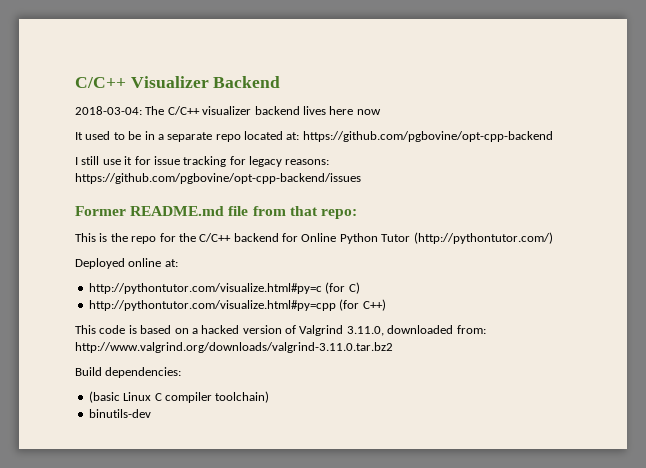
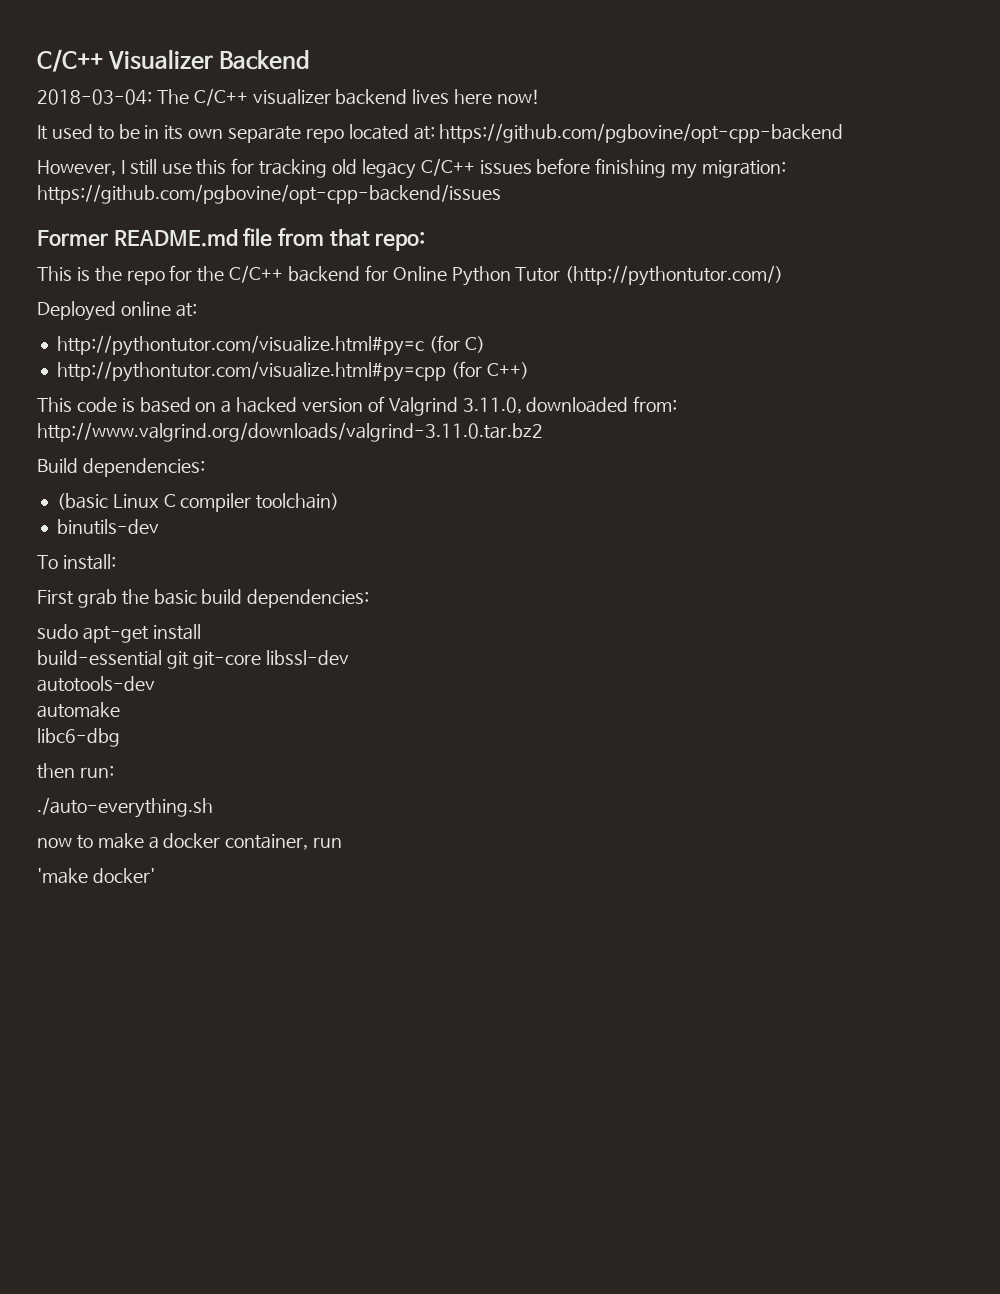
[356,109,381,115] now -> [497,89,541,104] now!
[157,134,164,140] a -> [164,125,224,140] its own
(553, 136) none -> [37,160,116,176] However,
[124,156,330,167] it for issue tracking for legacy reasons: -> [196,158,787,179] this for tracking old legacy C/C++ issues before finishing my migration:
(151, 413) none -> [37,554,116,570] [37,589,370,608] [37,624,201,643] [37,650,349,669] [37,676,155,692] [37,702,120,718] [37,728,120,747] [37,763,114,779] [37,797,213,818] [37,833,343,850] [37,868,155,884] // To install: // First grab the basic build dependencies: // sudo apt-get install // build-essential git git-core libssl-dev // autotools-dev // automake // libc6-dbg // then run: // ./auto-everything.sh // now to make a docker container, run // 'make docker'

